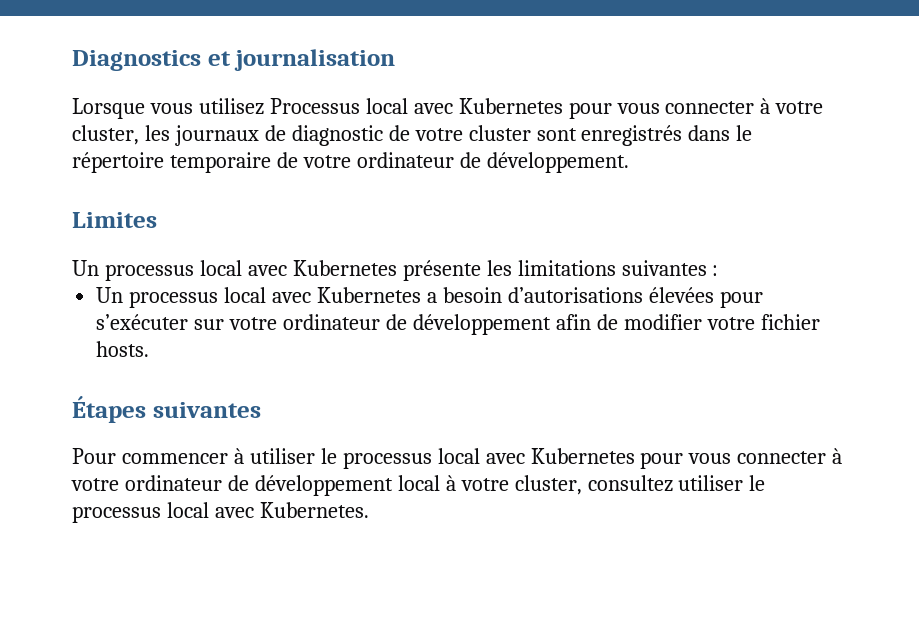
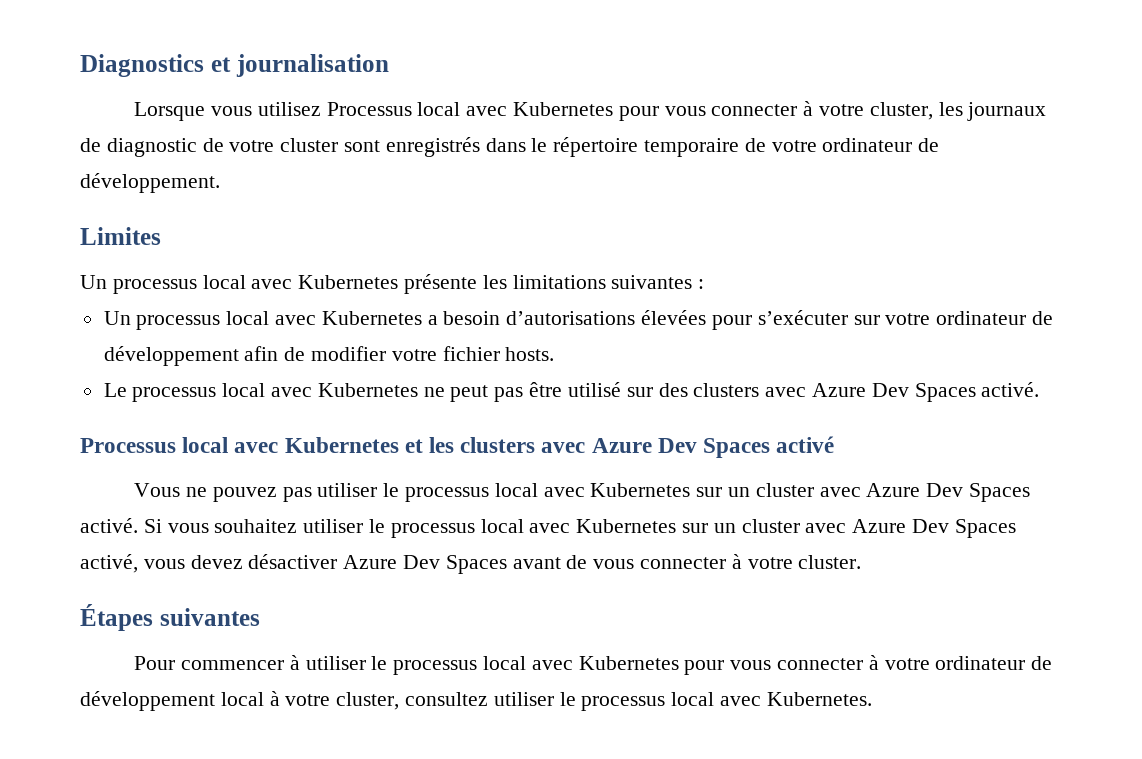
(150, 349) none -> [103,382,1040,402] [80,436,835,458] [134,483,1031,502] [80,518,1016,538] [80,554,862,574] // Le processus local avec Kubernetes ne peut pas être utilisé sur des clusters avec Azure Dev Spaces activé. // Processus local avec Kubernetes et les clusters avec Azure Dev Spaces activé // Vous ne pouvez pas utiliser le processus local avec Kubernetes sur un cluster avec Azure Dev Spaces activé. Si vous souhaitez utiliser le processus local avec Kubernetes sur un cluster avec Azure Dev Spaces activé, vous devez désactiver Azure Dev Spaces avant de vous connecter à votre cluster.

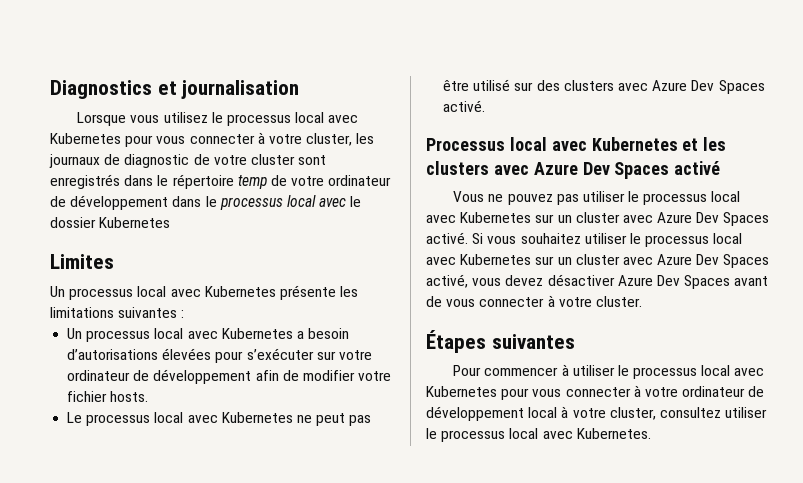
[326,102,412,116] Processus -> [211,112,291,126] le processus
[644,138,740,157] temporaire -> [237,175,267,189] temp
[80,173,220,193] développement. -> [70,195,362,210] [50,217,171,228] développement dans le processus local avec le dossier Kubernetes

